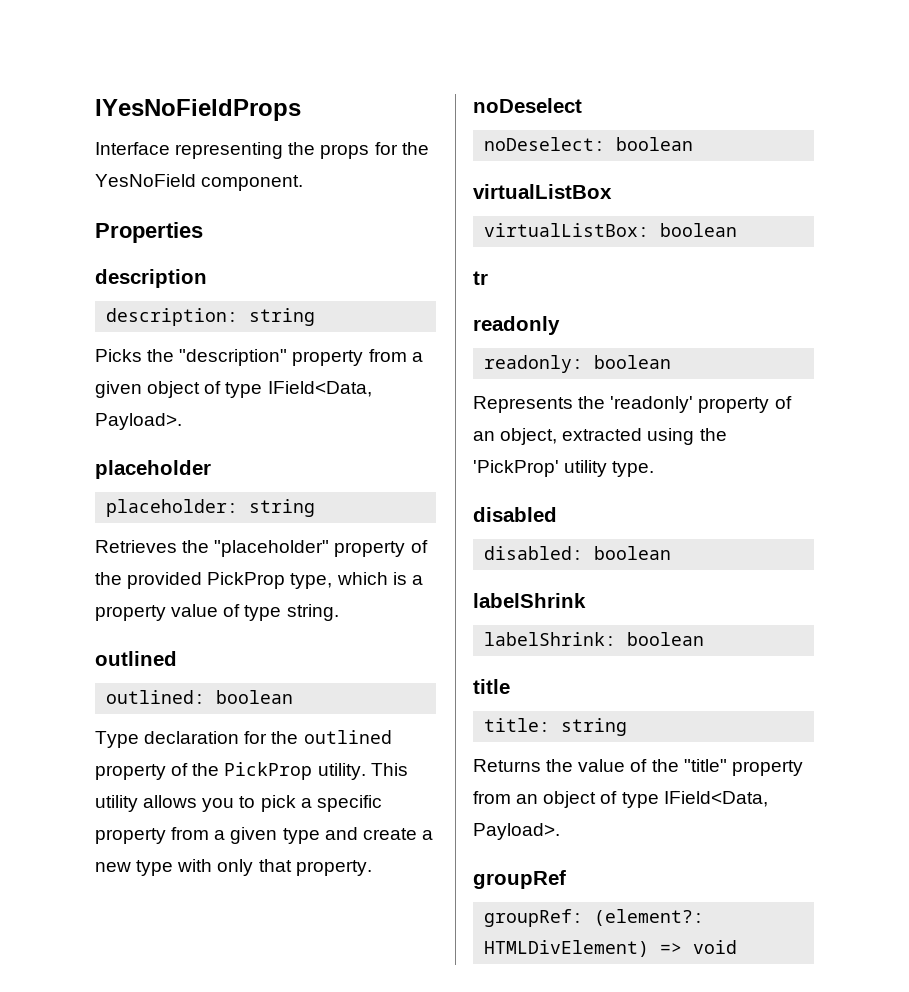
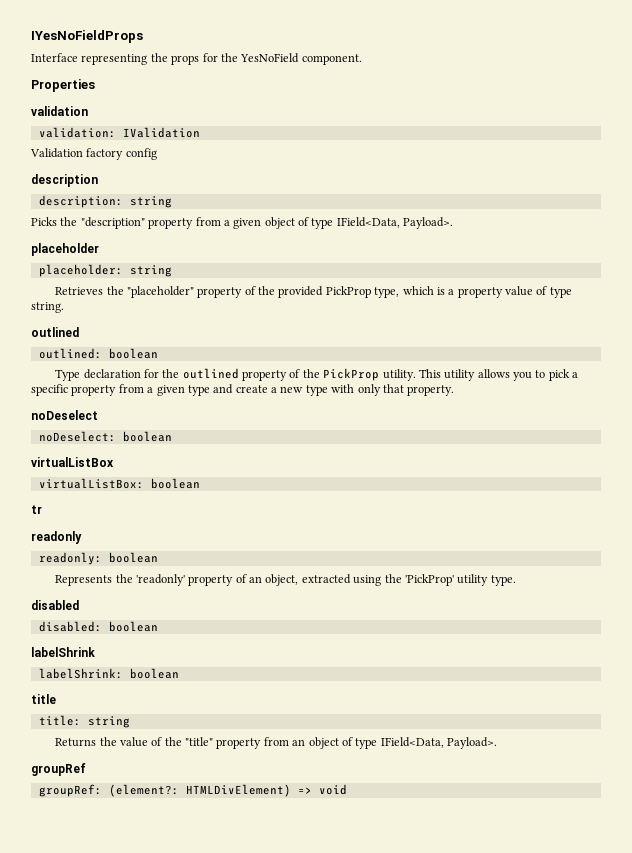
(203, 232) none -> [31,106,88,116] [38,127,200,138] [30,148,157,160] // validation // validation: IValidation // Validation factory config

